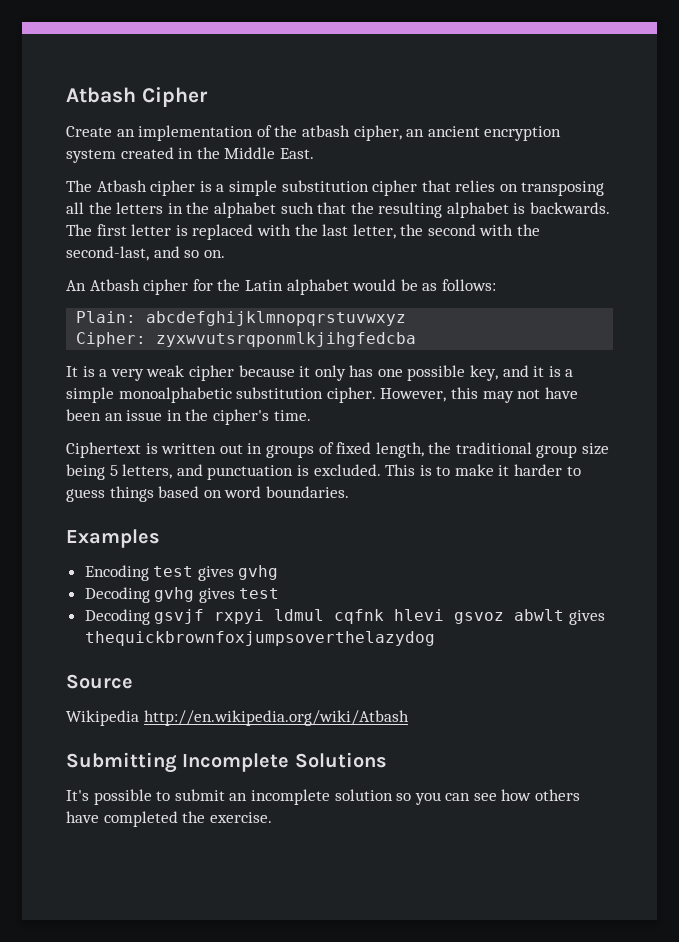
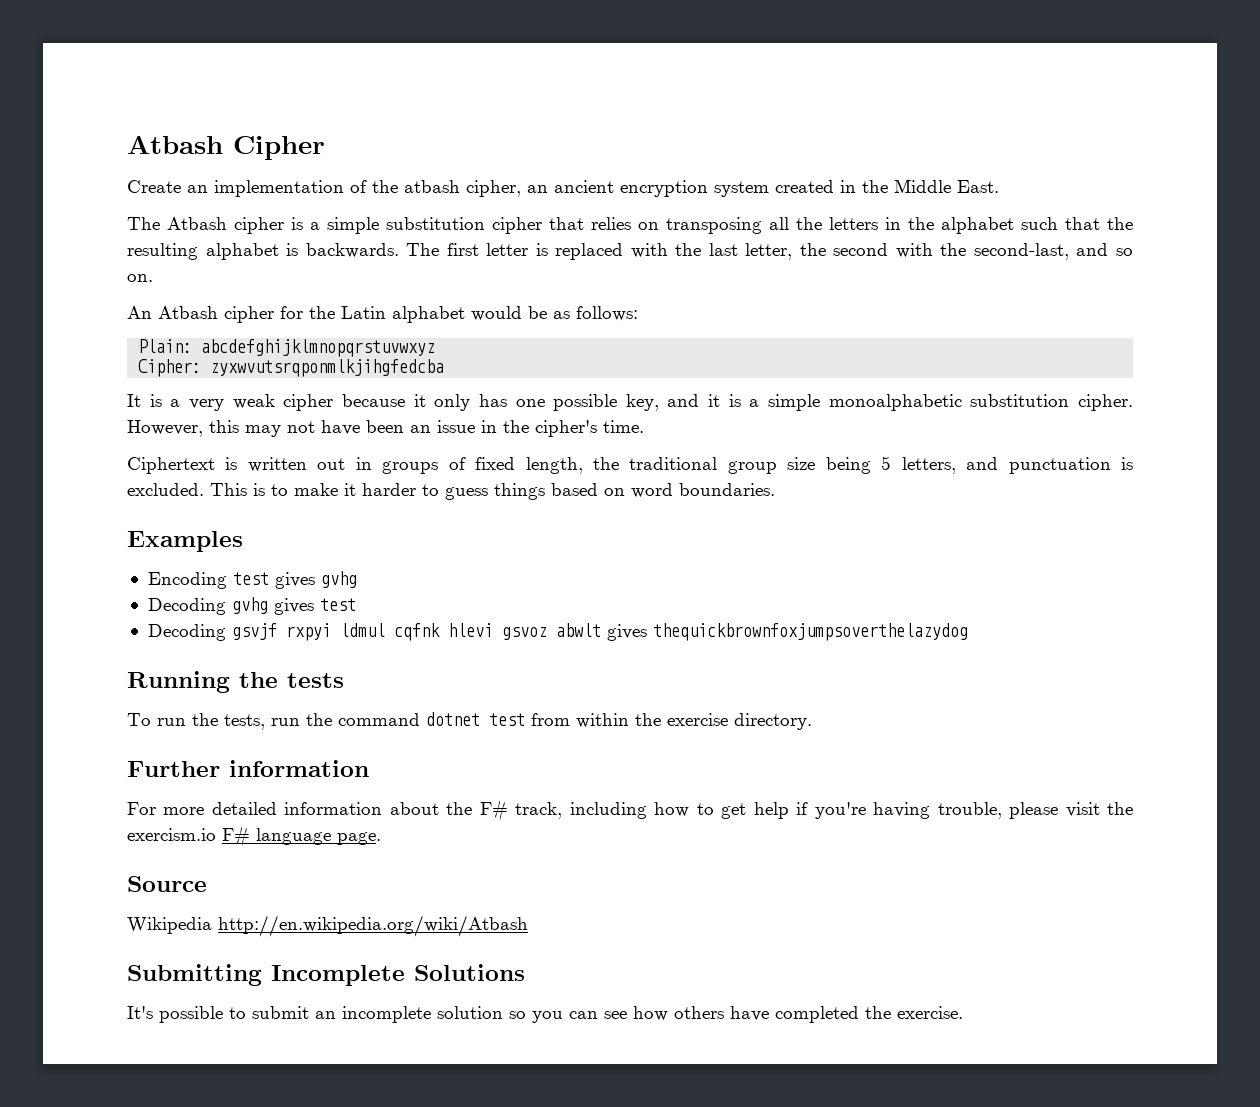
(435, 638) none -> [127,671,344,693] [127,712,812,730] [127,760,369,777] [127,800,1134,821] [127,826,381,847] // Running the tests // To run the tests, run the command dotnet test from within the exercise directory. // Further information // For more detailed information about the F# track, including how to get help if you're having trouble, please visit the exercism.io F# language page.

